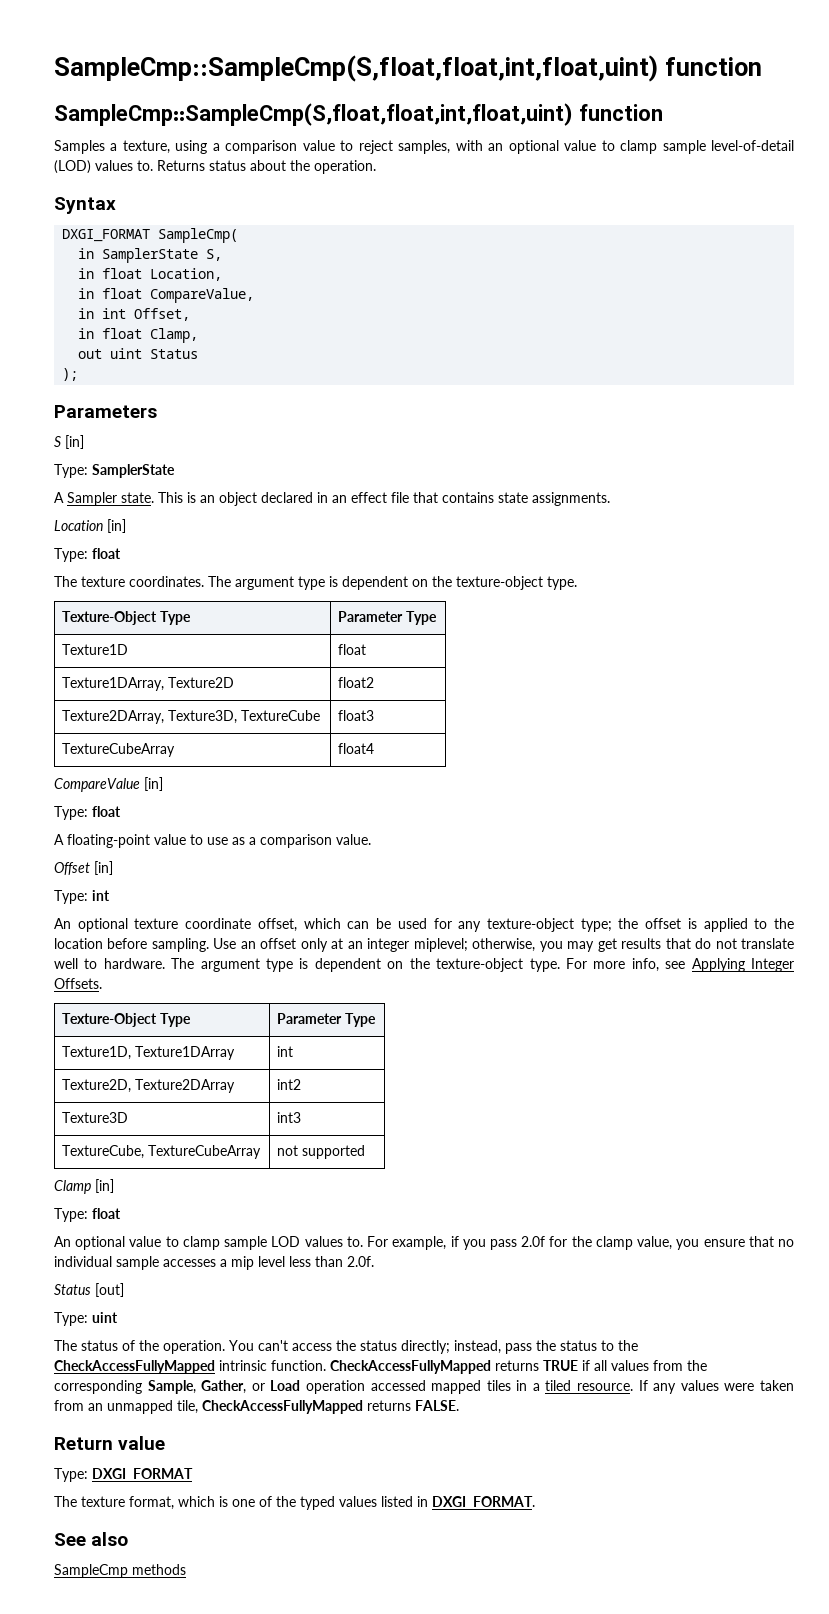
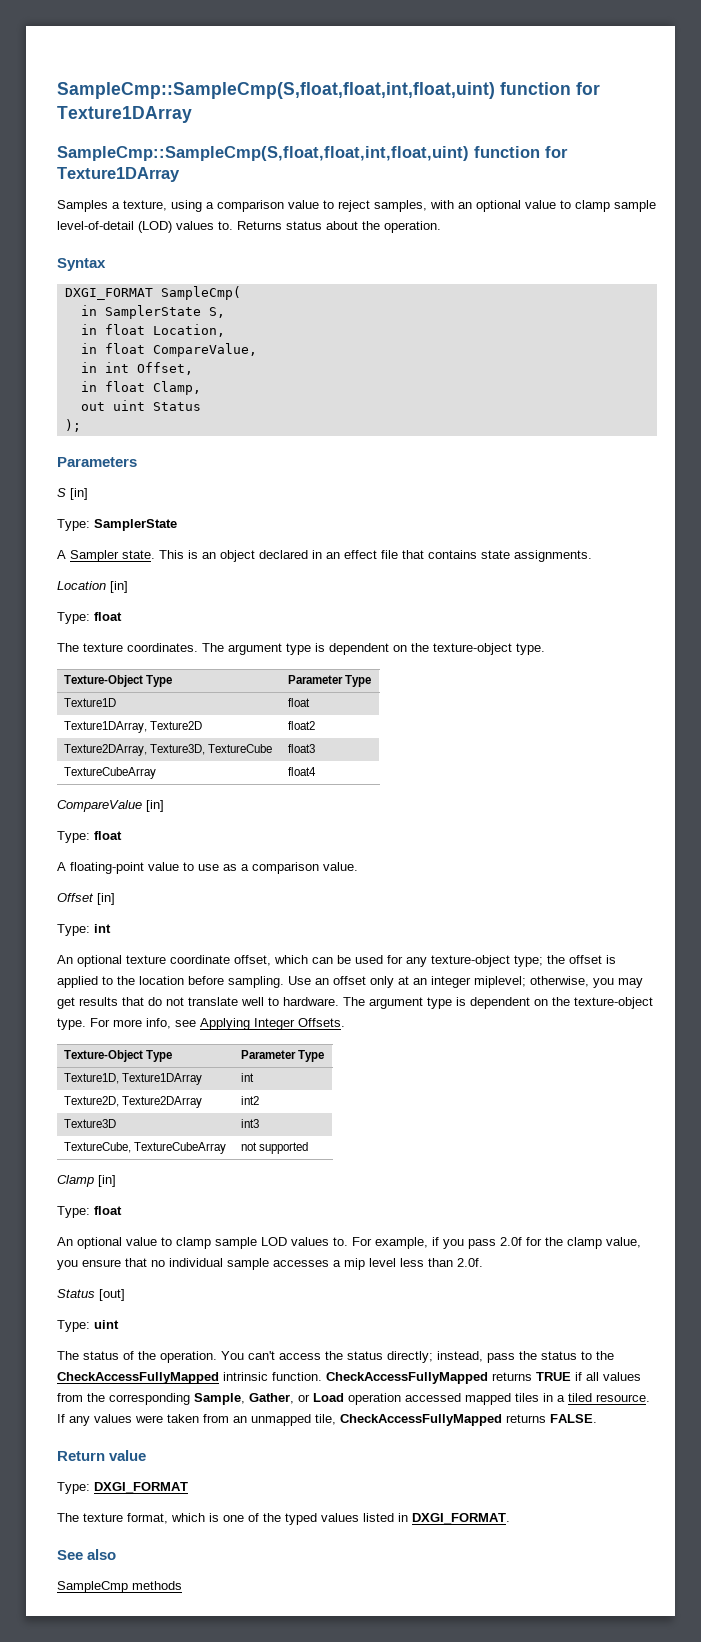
[54,55,762,82] [54,103,663,126] SampleCmp::SampleCmp(S,float,float,int,float,uint) function // SampleCmp::SampleCmp(S,float,float,int,float,uint) function -> [57,82,600,99] [57,106,192,123] [57,146,568,161] [57,167,180,182] SampleCmp::SampleCmp(S,float,float,int,float,uint) function for Texture1DArray // SampleCmp::SampleCmp(S,float,float,int,float,uint) function for Texture1DArray

